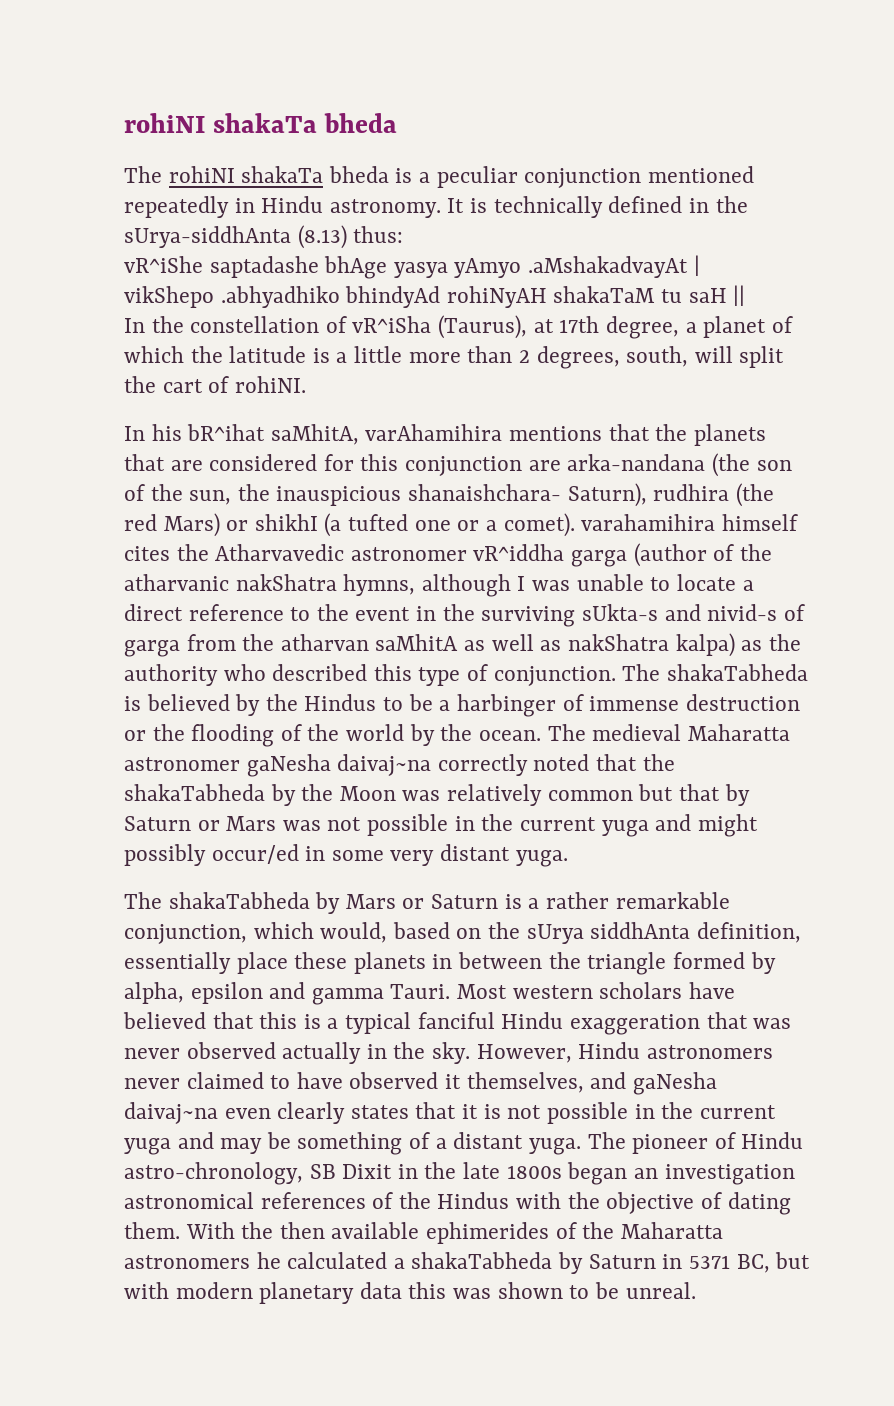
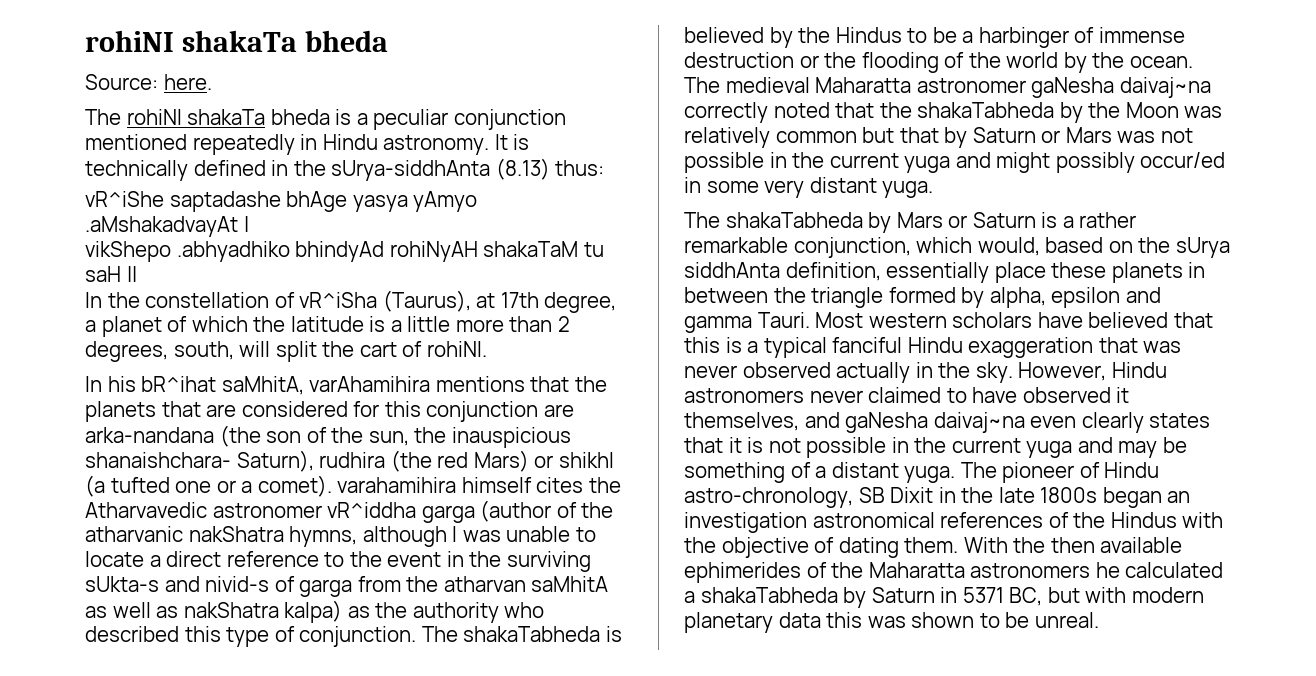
[124,113,398,133] rohiNI shakaTa bheda -> [85,30,389,52] [85,74,212,90] rohiNI shakaTa bheda // Source: here.

